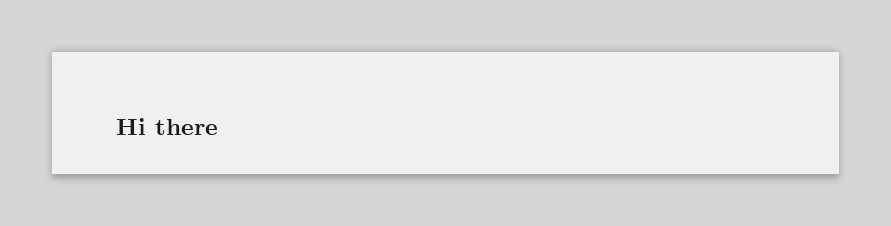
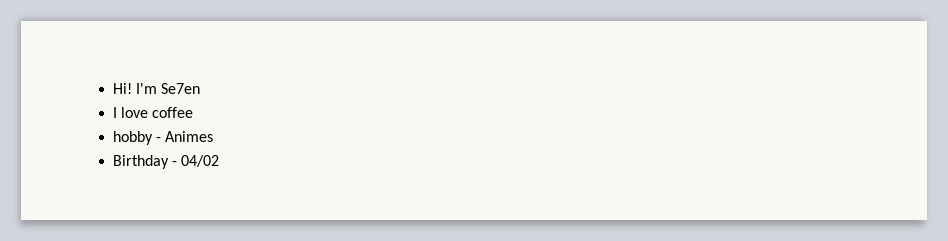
[116,118,218,135] Hi there -> [113,83,201,94] [113,107,194,118] [113,131,214,145] [113,155,220,169] Hi! I'm Se7en // I love coffee // hobby - Animes // Birthday - 04/02

